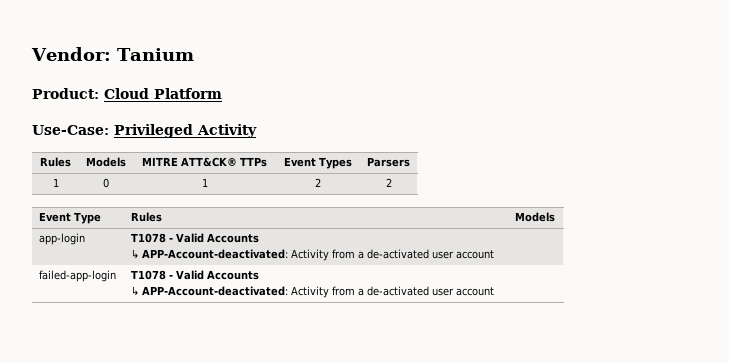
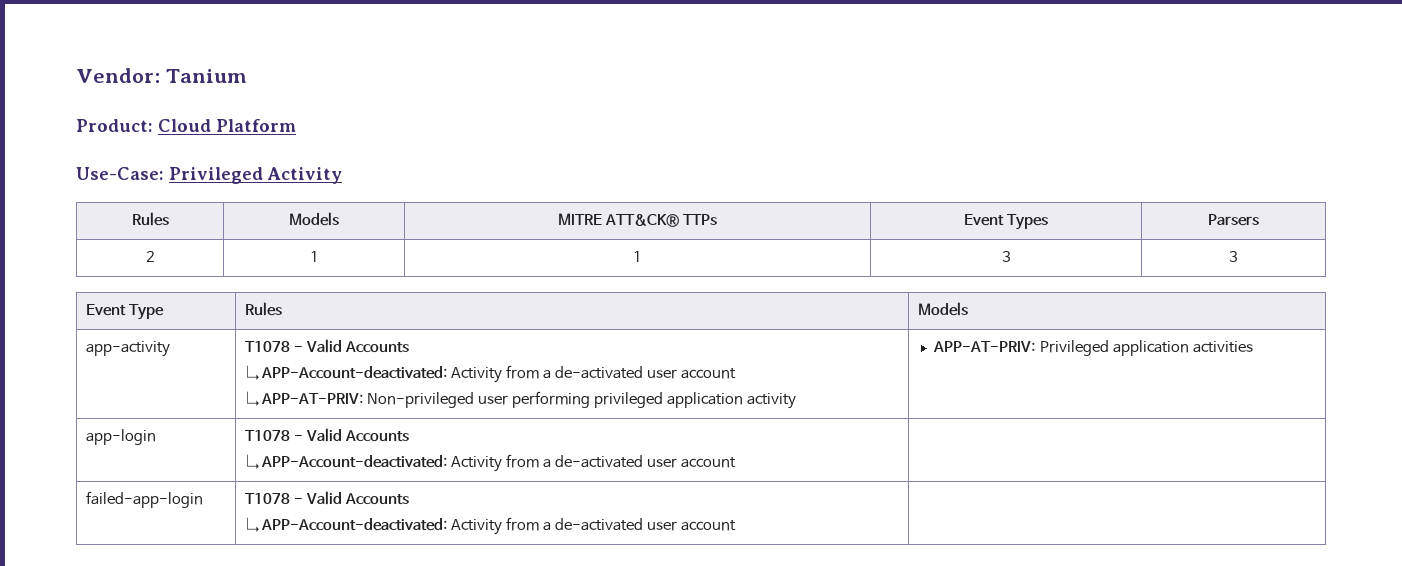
[52,178,59,187] [103,178,109,188] [201,178,208,187] [314,178,321,187] [385,178,392,187] 1 | 0 | 1 | 2 | 2 -> [145,251,155,262] [309,251,319,262] [633,251,642,262] [1001,251,1011,262] [1229,251,1238,262] 2 | 1 | 1 | 3 | 3
(556, 217) none -> [85,341,170,357] [244,339,410,353] [244,365,737,383] [244,391,797,409] [933,340,1253,356] // app-activity | T1078 - Valid Accounts // ↳ APP-Account-deactivated: Activity from a de-activated user account // ↳ APP-AT-PRIV: Non-privileged user performing privileged application activity | APP-AT-PRIV: Privileged application activities

